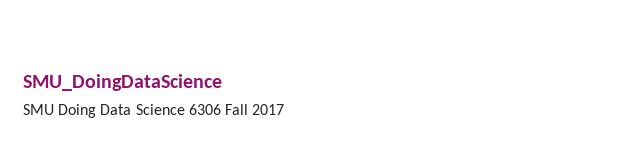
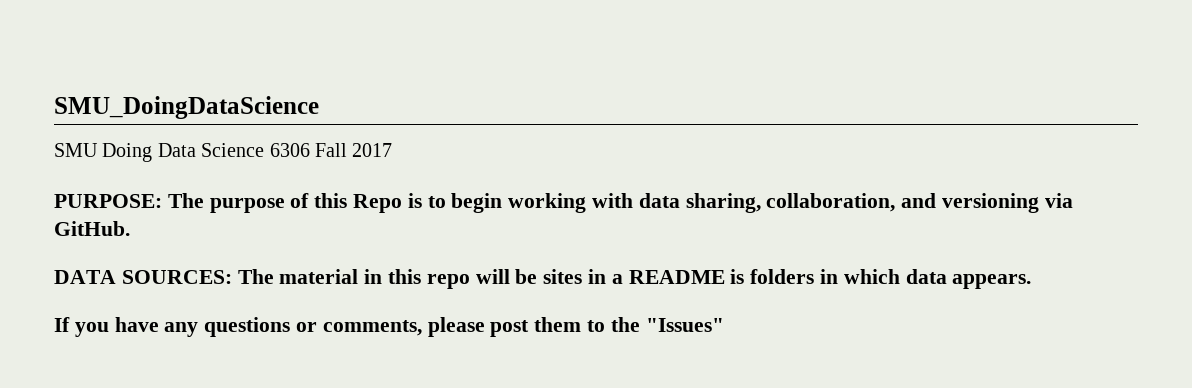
(285, 109) none -> [54,193,1073,213] [54,221,130,236] [54,269,1032,289] [54,317,724,337] // PURPOSE: The purpose of this Repo is to begin working with data sharing, collaboration, and versioning via GitHub. // DATA SOURCES: The material in this repo will be sites in a README is folders in which data appears. // If you have any questions or comments, please post them to the "Issues"

